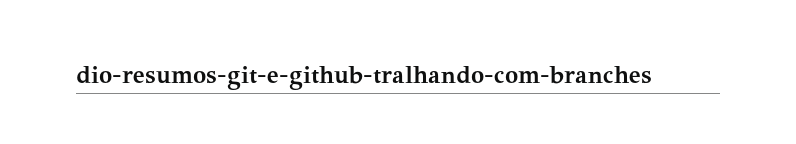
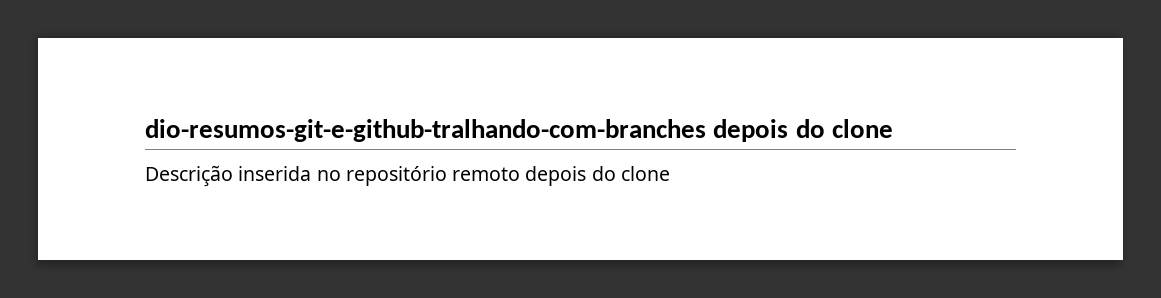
(652, 78) none -> [713,119,893,142] [145,165,670,187] depois do clone // Descrição inserida no repositório remoto depois do clone

